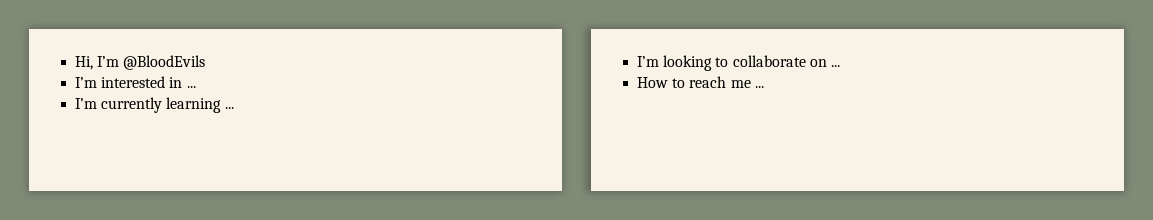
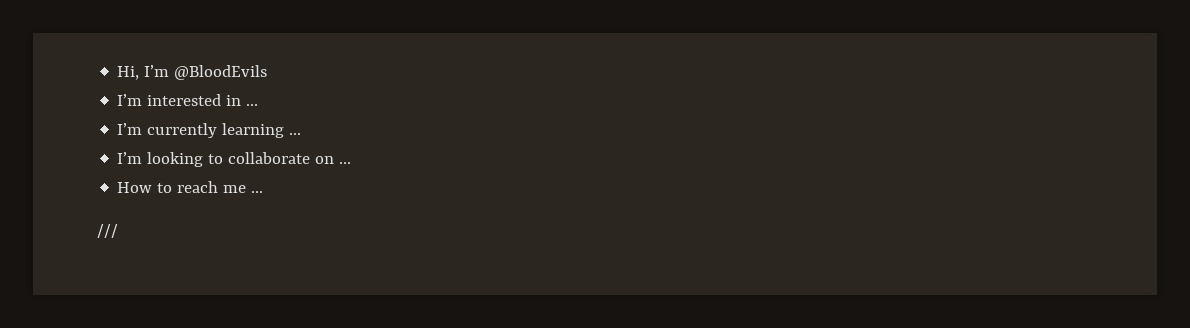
(764, 87) none -> [97,224,118,238] // ///

